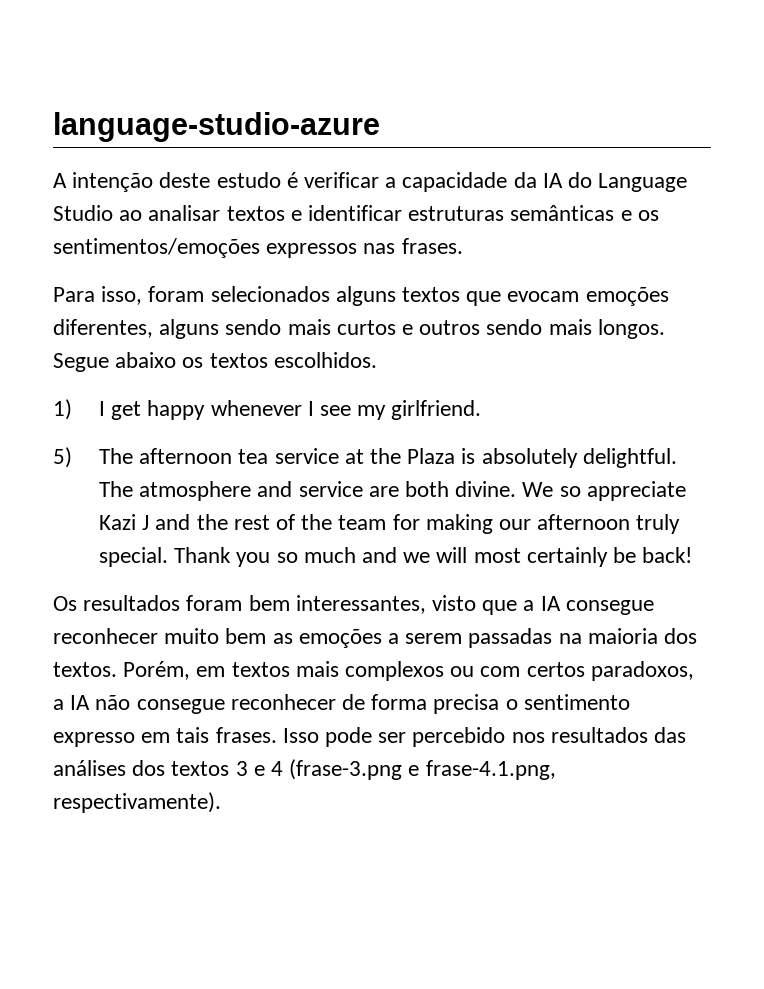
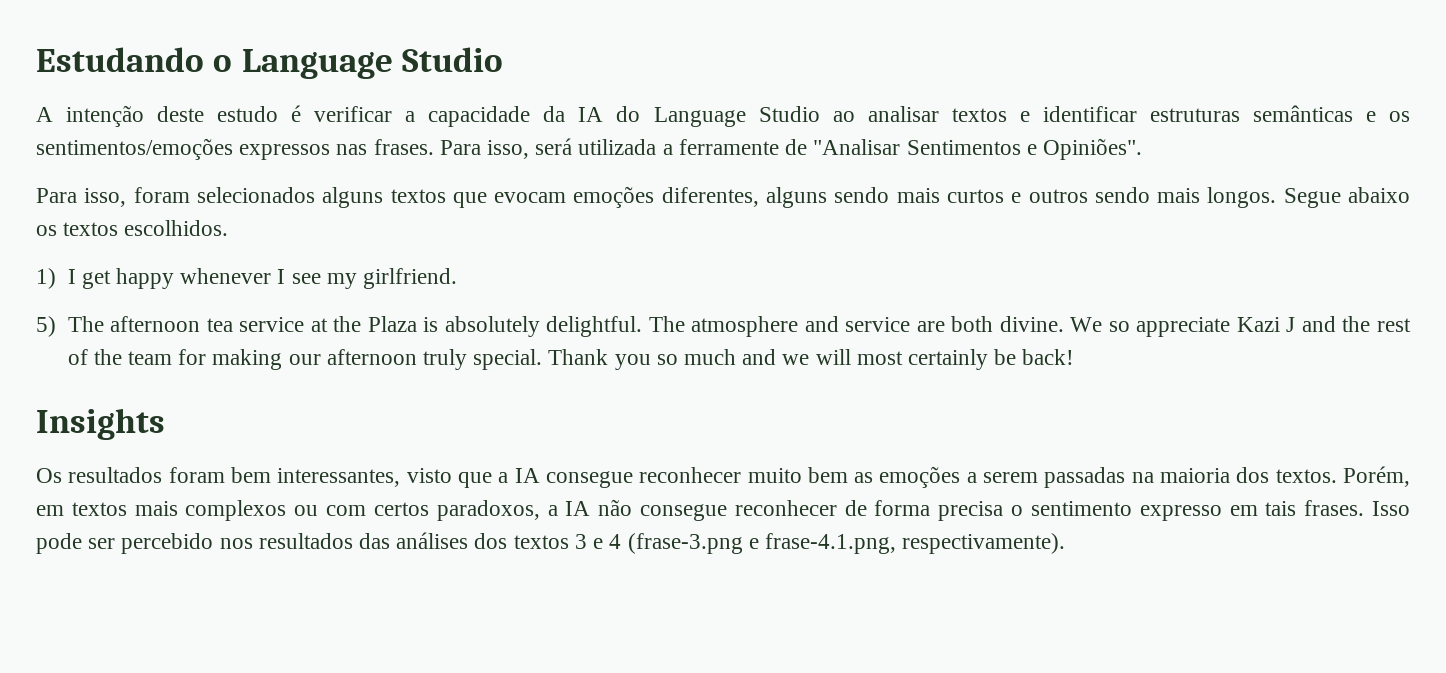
[53,112,380,142] language-studio-azure -> [36,47,503,79] Estudando o Language Studio
(463, 246) none -> [439,138,1142,160] Para isso, será utilizada a ferramente de "Analisar Sentimentos e Opiniões".
(693, 555) none -> [36,408,165,440] // Insights

